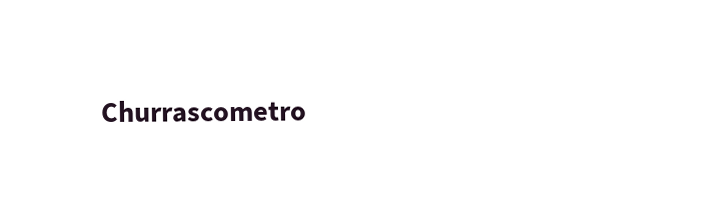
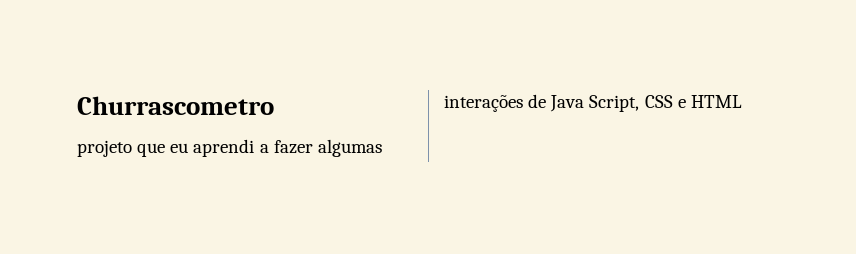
(307, 111) none -> [77,139,382,157] [444,94,742,112] // projeto que eu aprendi a fazer algumas interações de Java Script, CSS e HTML

